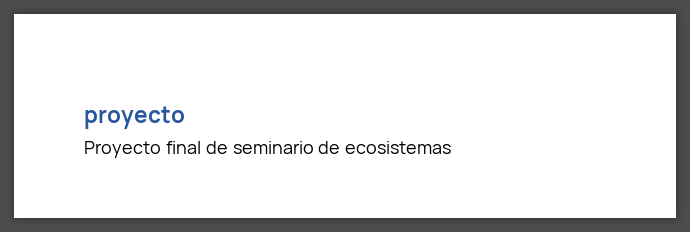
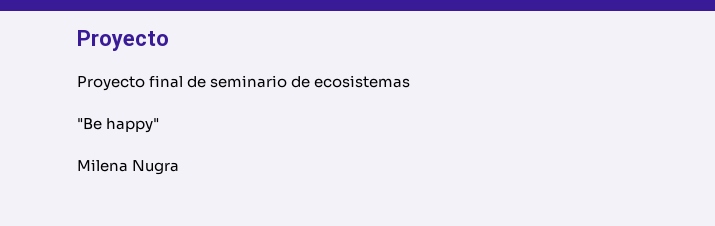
[84,106,185,129] proyecto -> [77,30,169,51] Proyecto
(452, 147) none -> [77,118,160,133] [77,159,180,175] // "Be happy" // Milena Nugra

